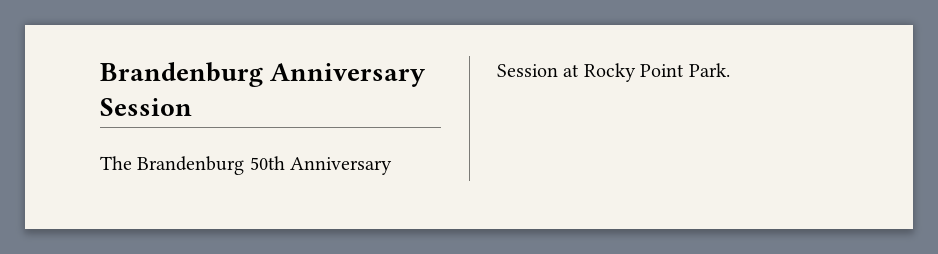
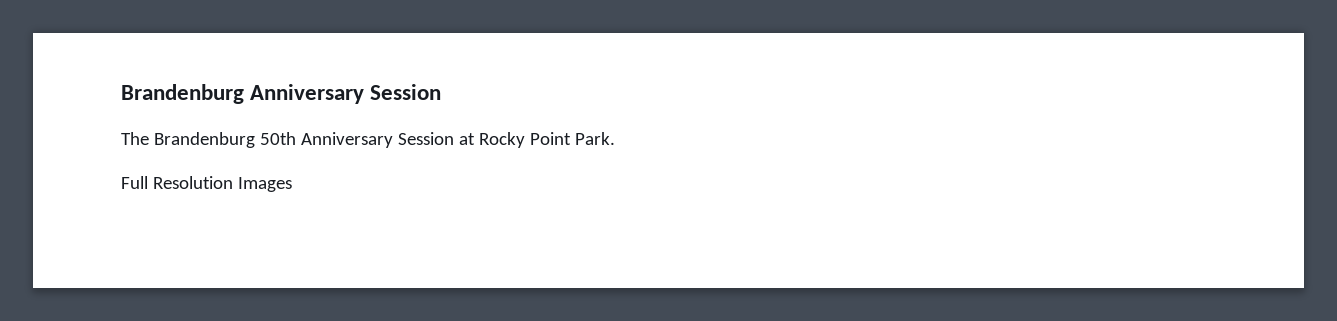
(730, 70) none -> [121,176,292,192] // Full Resolution Images

